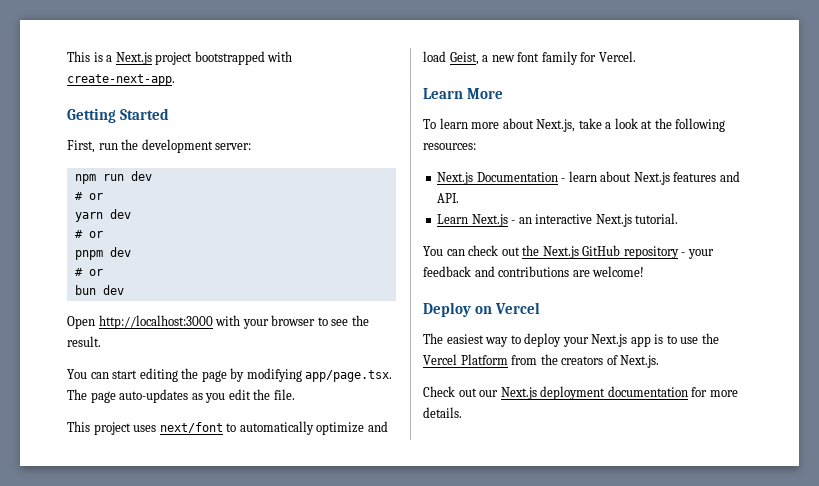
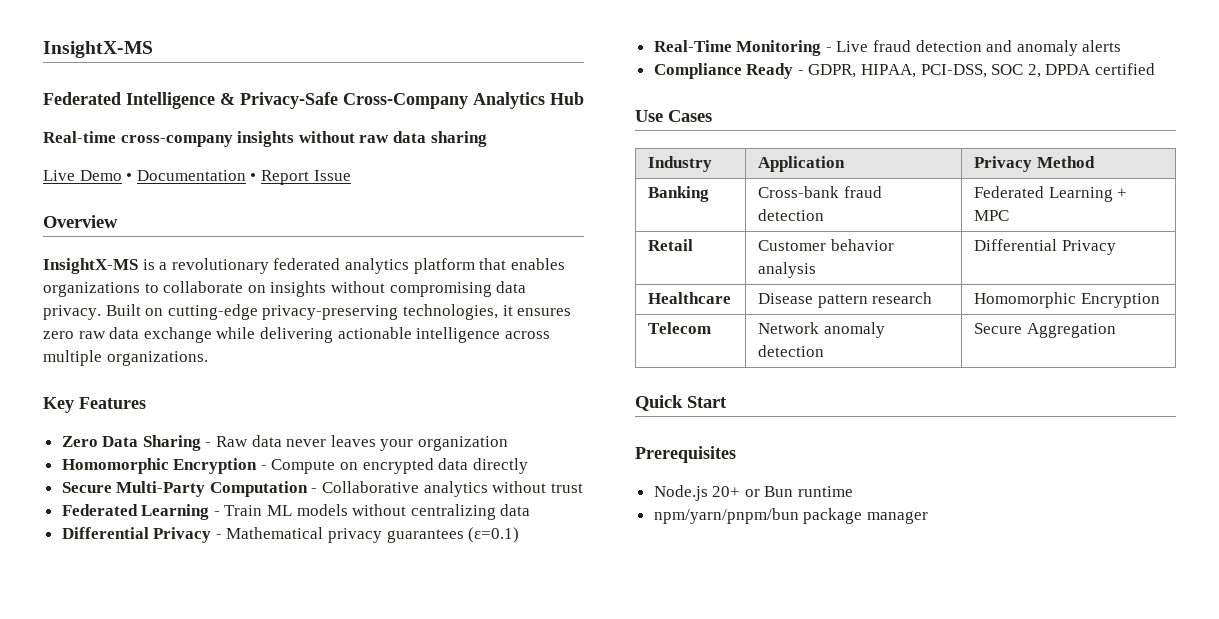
[67,51,293,65] [67,74,175,86] [67,108,169,123] [67,139,252,153] [74,171,152,184] [74,192,103,200] [74,209,131,222] [74,230,103,238] [74,247,131,260] [74,268,103,276] [74,285,124,295] [67,315,369,329] [67,336,101,347] [67,368,393,382] [67,389,295,403] [67,421,388,435] [423,51,636,65] [423,88,503,99] [423,118,726,132] [423,143,476,150] [437,171,740,185] [437,193,460,203] [437,213,679,227] [423,245,714,259] [423,266,645,277] [423,302,540,317] [423,333,719,347] [423,354,660,368] [423,386,738,400] [423,407,462,418] This is a Next.js project bootstrapped with create-next-app. // Getting Started // First, run the development server: // npm run dev // # or // yarn dev // # or // pnpm dev // # or // bun dev // Open http://localhost:3000 with your browser to see the result. // You can start editing the page by modifying app/page.tsx. The page auto-updates as you edit the file. // This project uses next/font to automatically optimize and load Geist, a new font family for Vercel. // Learn More // To learn more about Next.js, take a look at the following resources: // Next.js Documentation - learn about Next.js features and API. // Learn Next.js - an interactive Next.js tutorial. // You can check out the Next.js GitHub repository - your feedback and contributions are welcome! // Deploy on Vercel // The easiest way to deploy your Next.js app is to use the Vercel Platform from the creators of Next.js. // Check out our Next.js deployment documentation for more details. -> [43,41,153,58] [43,92,584,109] [43,131,487,147] [43,170,351,185] [43,215,118,228] [43,258,565,274] [43,281,527,297] [43,304,572,320] [43,327,550,343] [43,350,208,366] [43,397,146,413] [61,435,509,451] [61,458,528,474] [61,481,583,497] [61,504,531,520] [61,527,520,543] [653,40,1122,56] [653,63,1156,79] [635,110,712,122] [648,156,713,172] [758,156,846,172] [974,156,1095,172] [648,186,710,202] [758,186,882,198] [758,209,825,221] [974,186,1128,202] [974,210,1010,221] [648,239,694,251] [758,239,894,251] [758,262,817,278] [974,239,1116,255] [648,292,732,304] [758,292,933,308] [974,292,1160,308] [648,322,712,334] [758,322,885,338] [758,345,825,357] [974,323,1116,338] [635,395,727,411] [635,446,736,463] [653,485,854,501] [653,508,928,524] InsightX-MS // Federated Intelligence & Privacy-Safe Cross-Company Analytics Hub // Real-time cross-company insights without raw data sharing // Live Demo • Documentation • Report Issue // Overview // InsightX-MS is a revolutionary federated analytics platform that enables organizations to collaborate on insights without compromising data privacy. Built on cutting-edge privacy-preserving technologies, it ensures zero raw data exchange while delivering actionable intelligence across multiple organizations. // Key Features // Zero Data Sharing - Raw data never leaves your organization // Homomorphic Encryption - Compute on encrypted data directly // Secure Multi-Party Computation - Collaborative analytics without trust // Federated Learning - Train ML models without centralizing data // Differential Privacy - Mathematical privacy guarantees (ε=0.1) // Real-Time Monitoring - Live fraud detection and anomaly alerts // Compliance Ready - GDPR, HIPAA, PCI-DSS, SOC 2, DPDA certified // Use Cases // Industry | Application | Privacy Method // Banking | Cross-bank fraud detection | Federated Learning + MPC // Retail | Customer behavior analysis | Differential Privacy // Healthcare | Disease pattern research | Homomorphic Encryption // Telecom | Network anomaly detection | Secure Aggregation // Quick Start // Prerequisites // Node.js 20+ or Bun runtime // npm/yarn/pnpm/bun package manager

